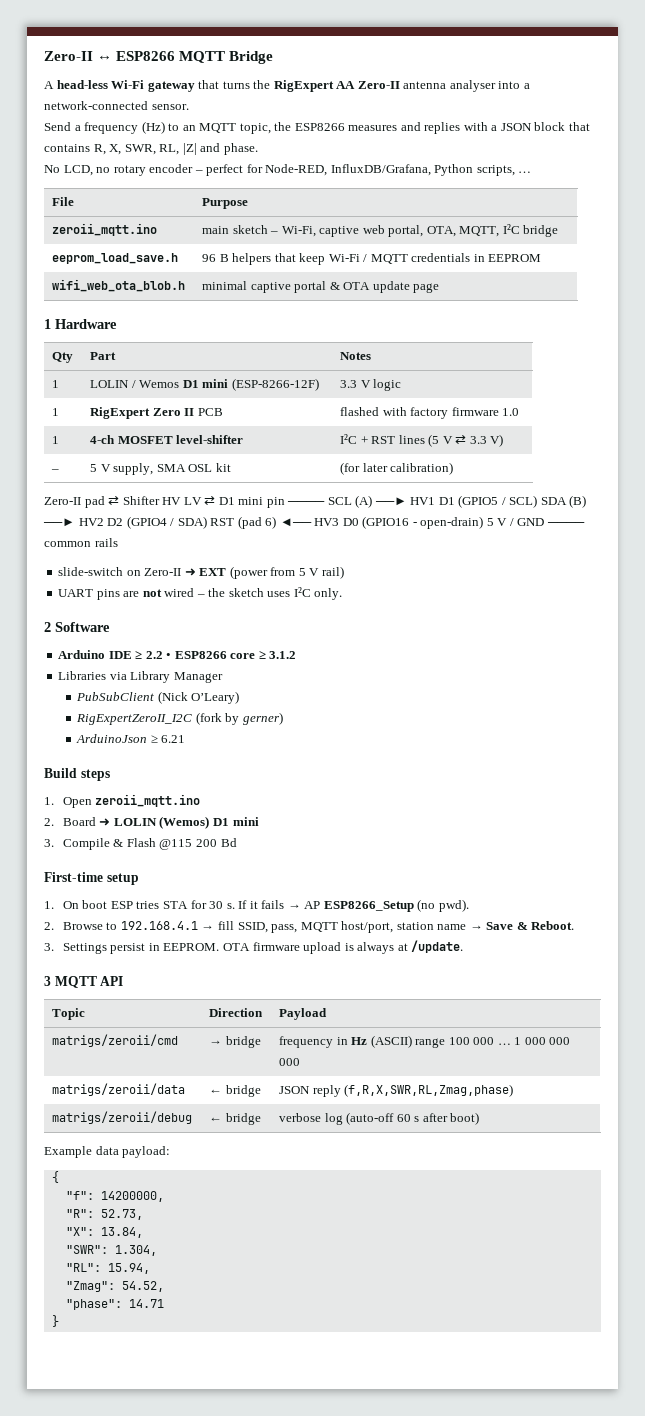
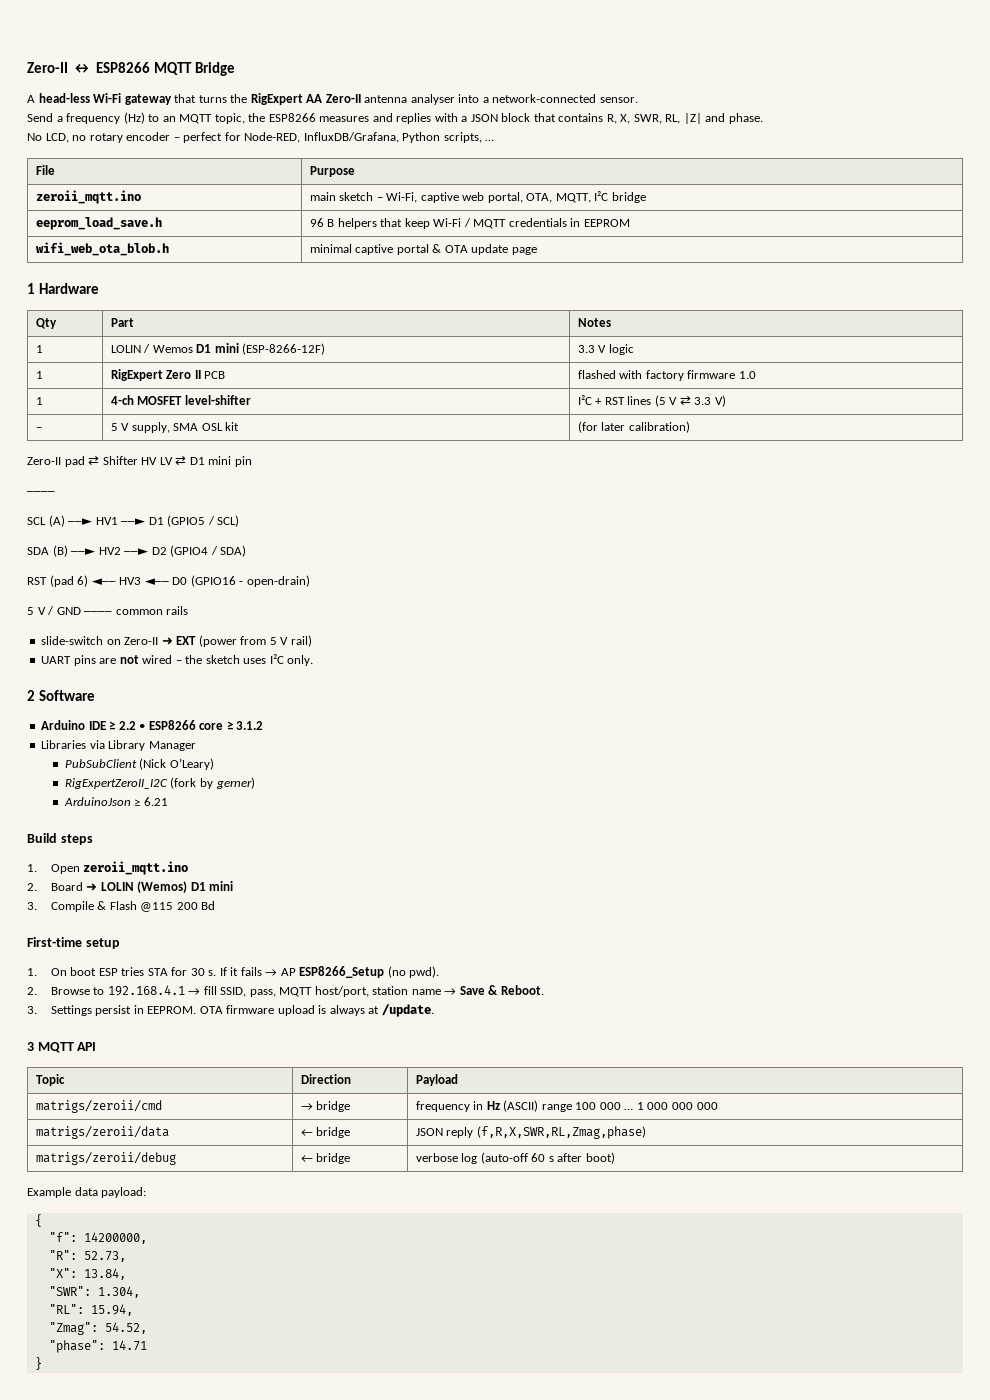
[287,501,326,505] ──── -> [26,491,55,495] // ──── //
(436, 501) none -> [120,518,146,525] ──►
(538, 501) none -> (240, 521) //
(104, 522) none -> [123,548,149,555] ──►
(207, 522) none -> (247, 551) //
(340, 522) none -> [144,578,169,585] ◄──
(484, 522) none -> (310, 581) //

